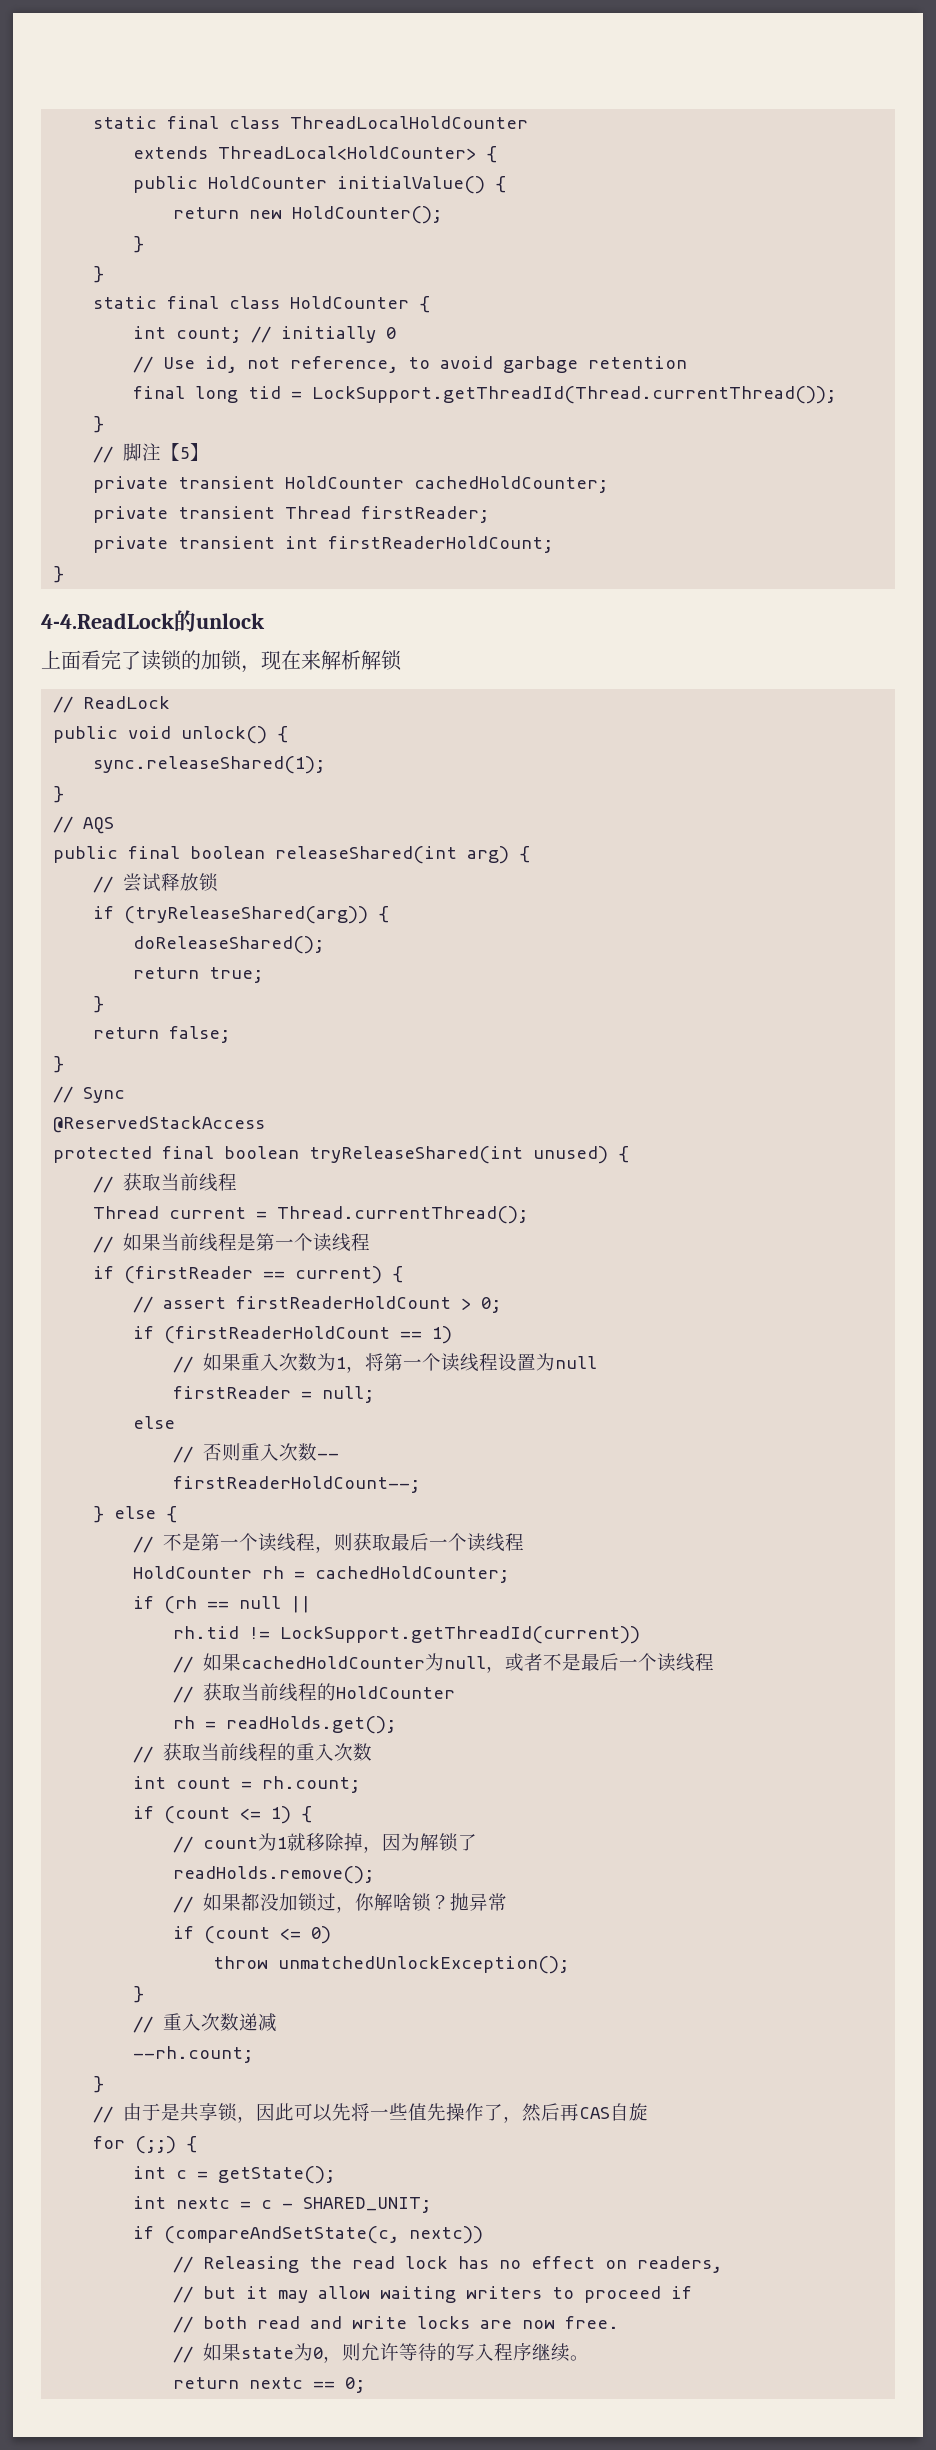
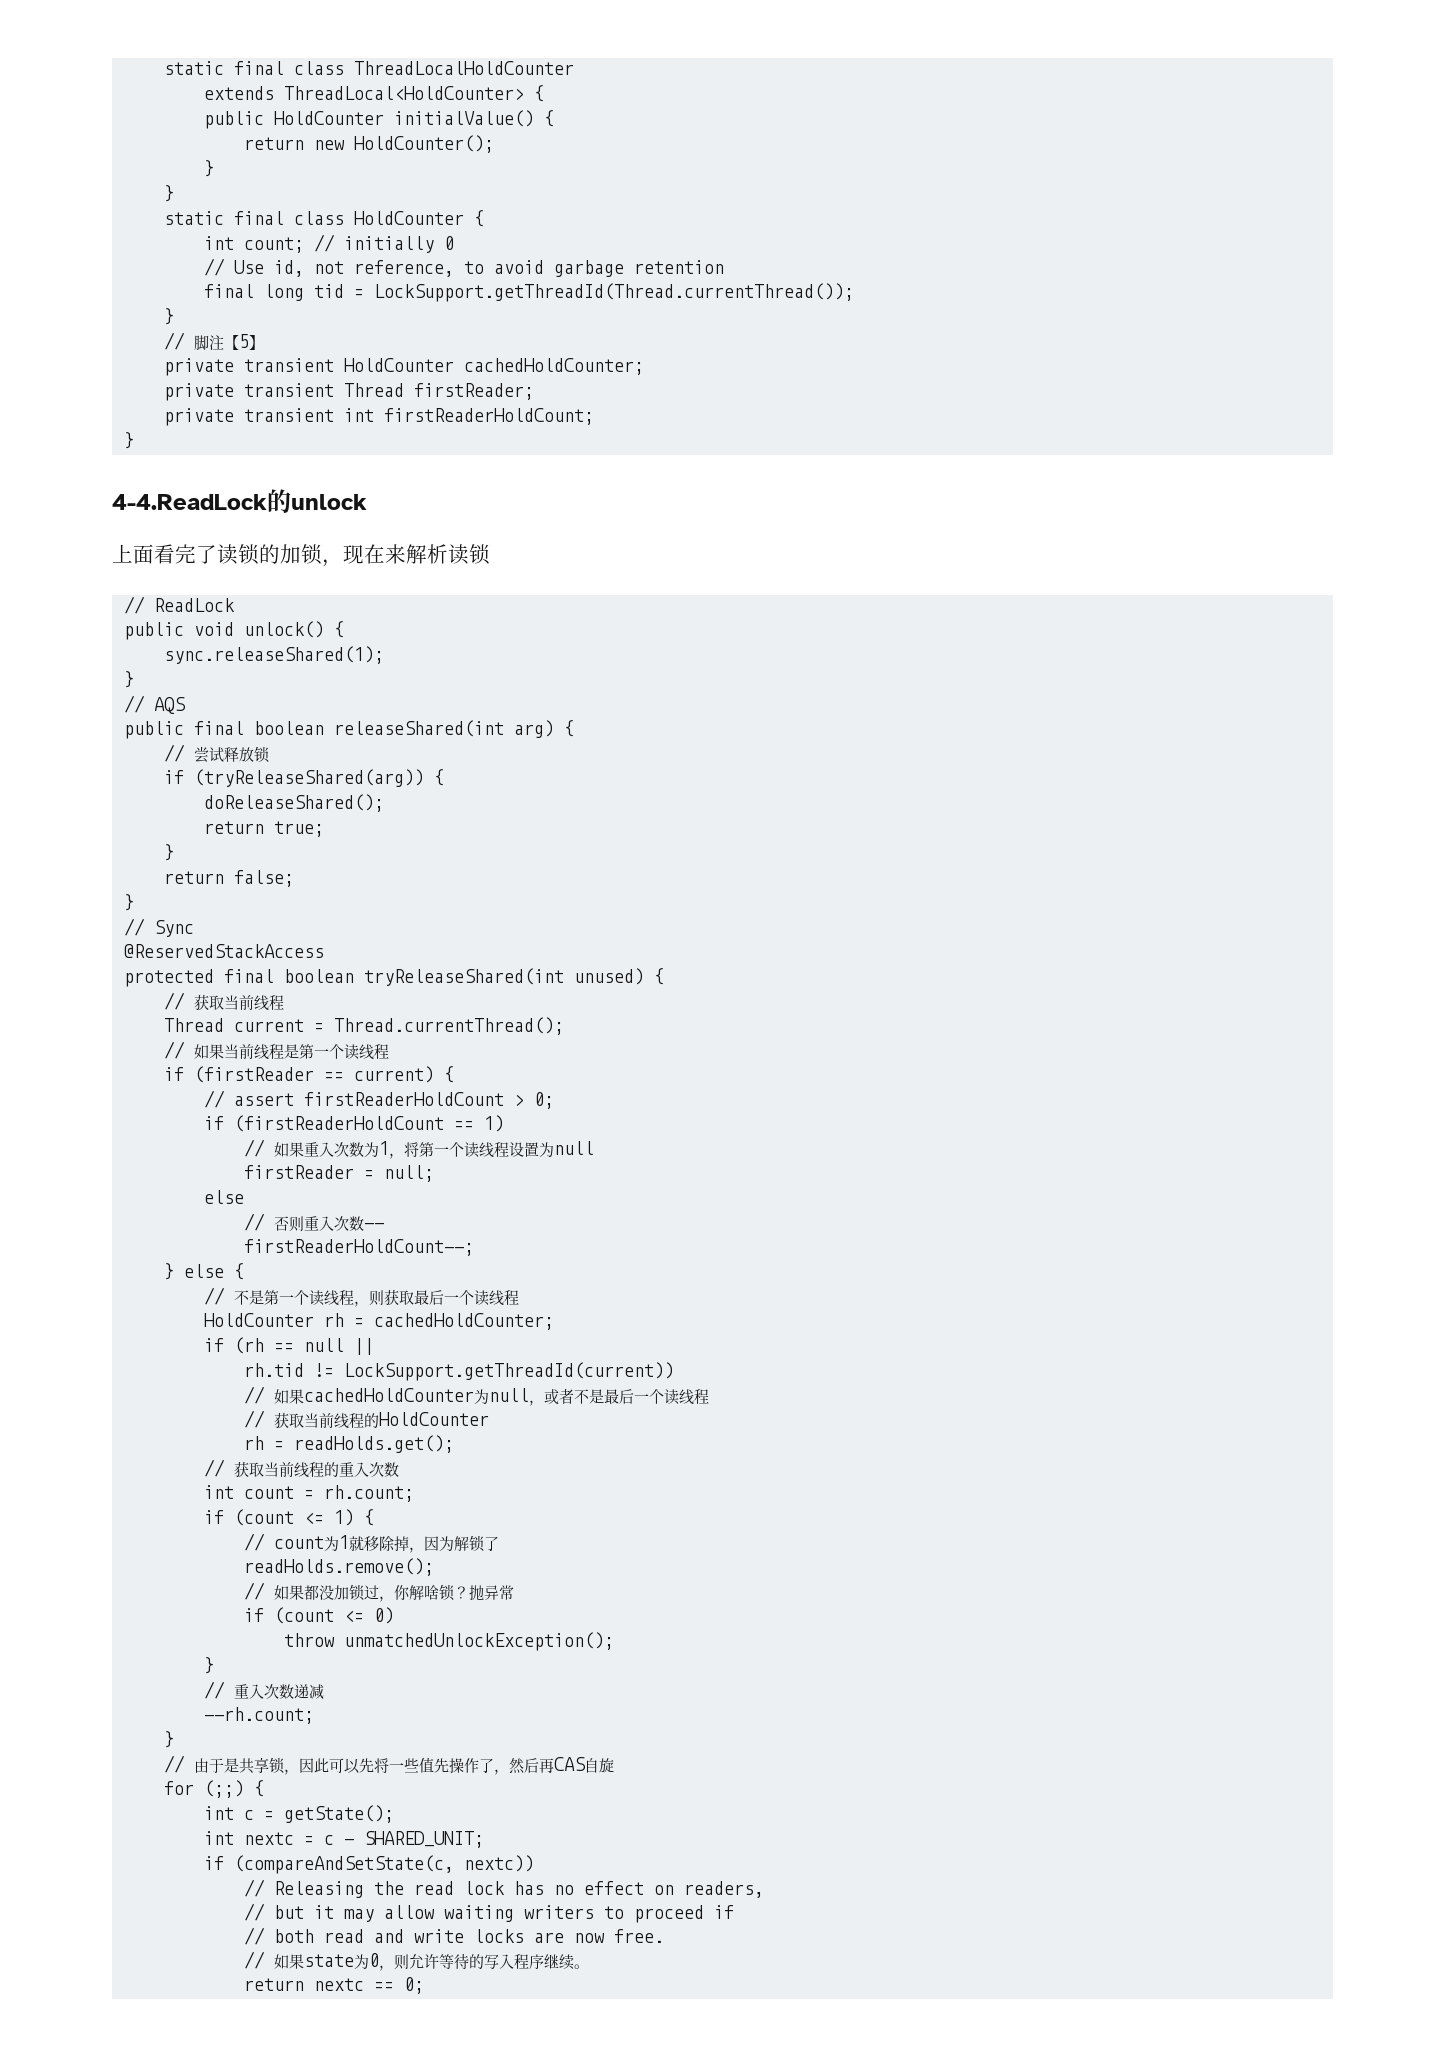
[361,650,381,670] 解 -> [448,544,469,565] 读

